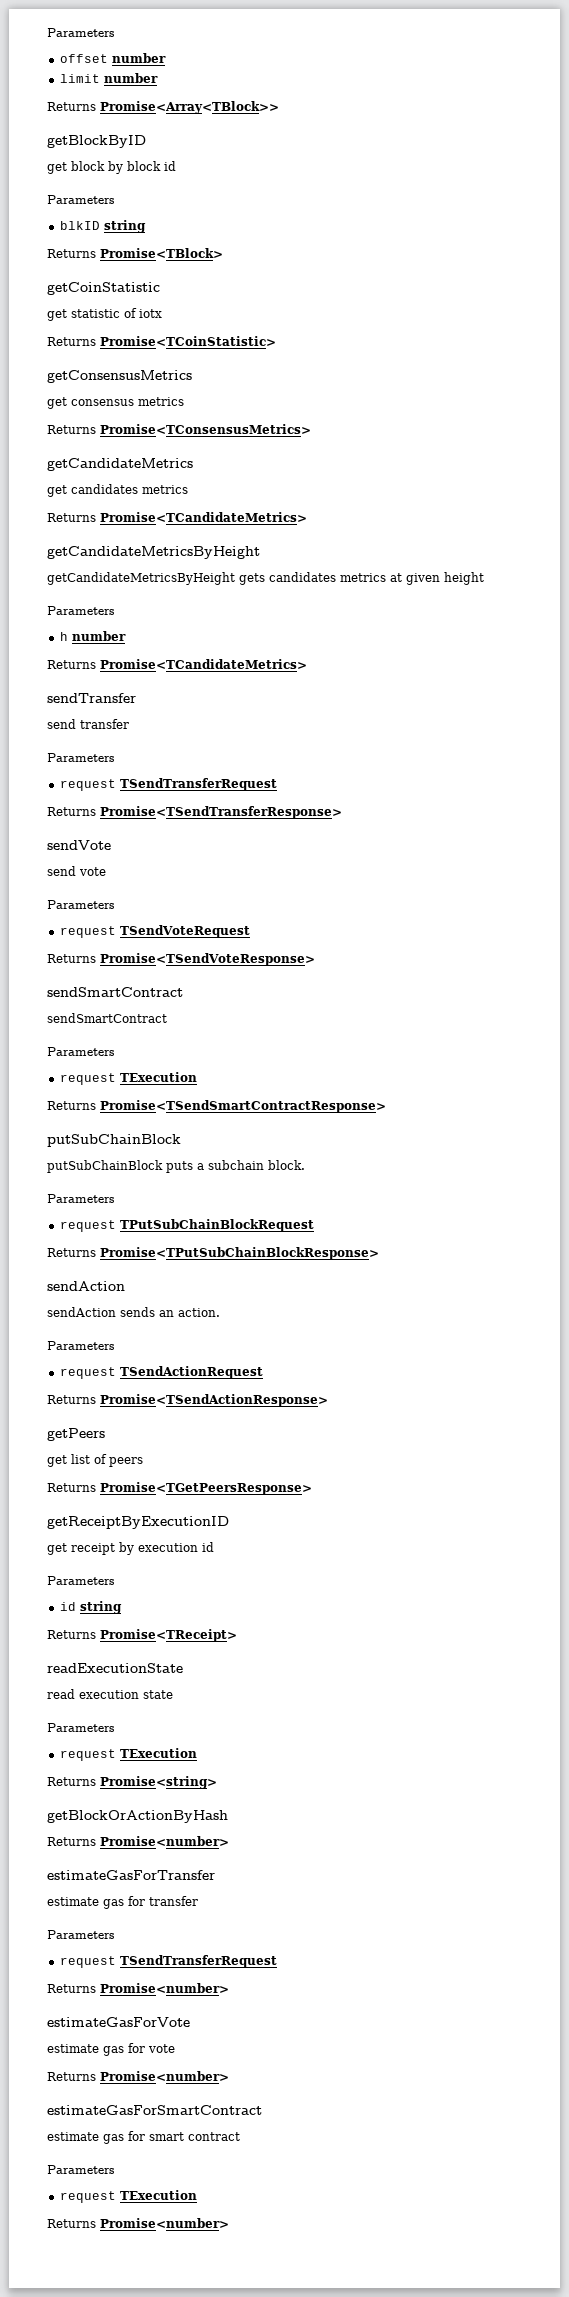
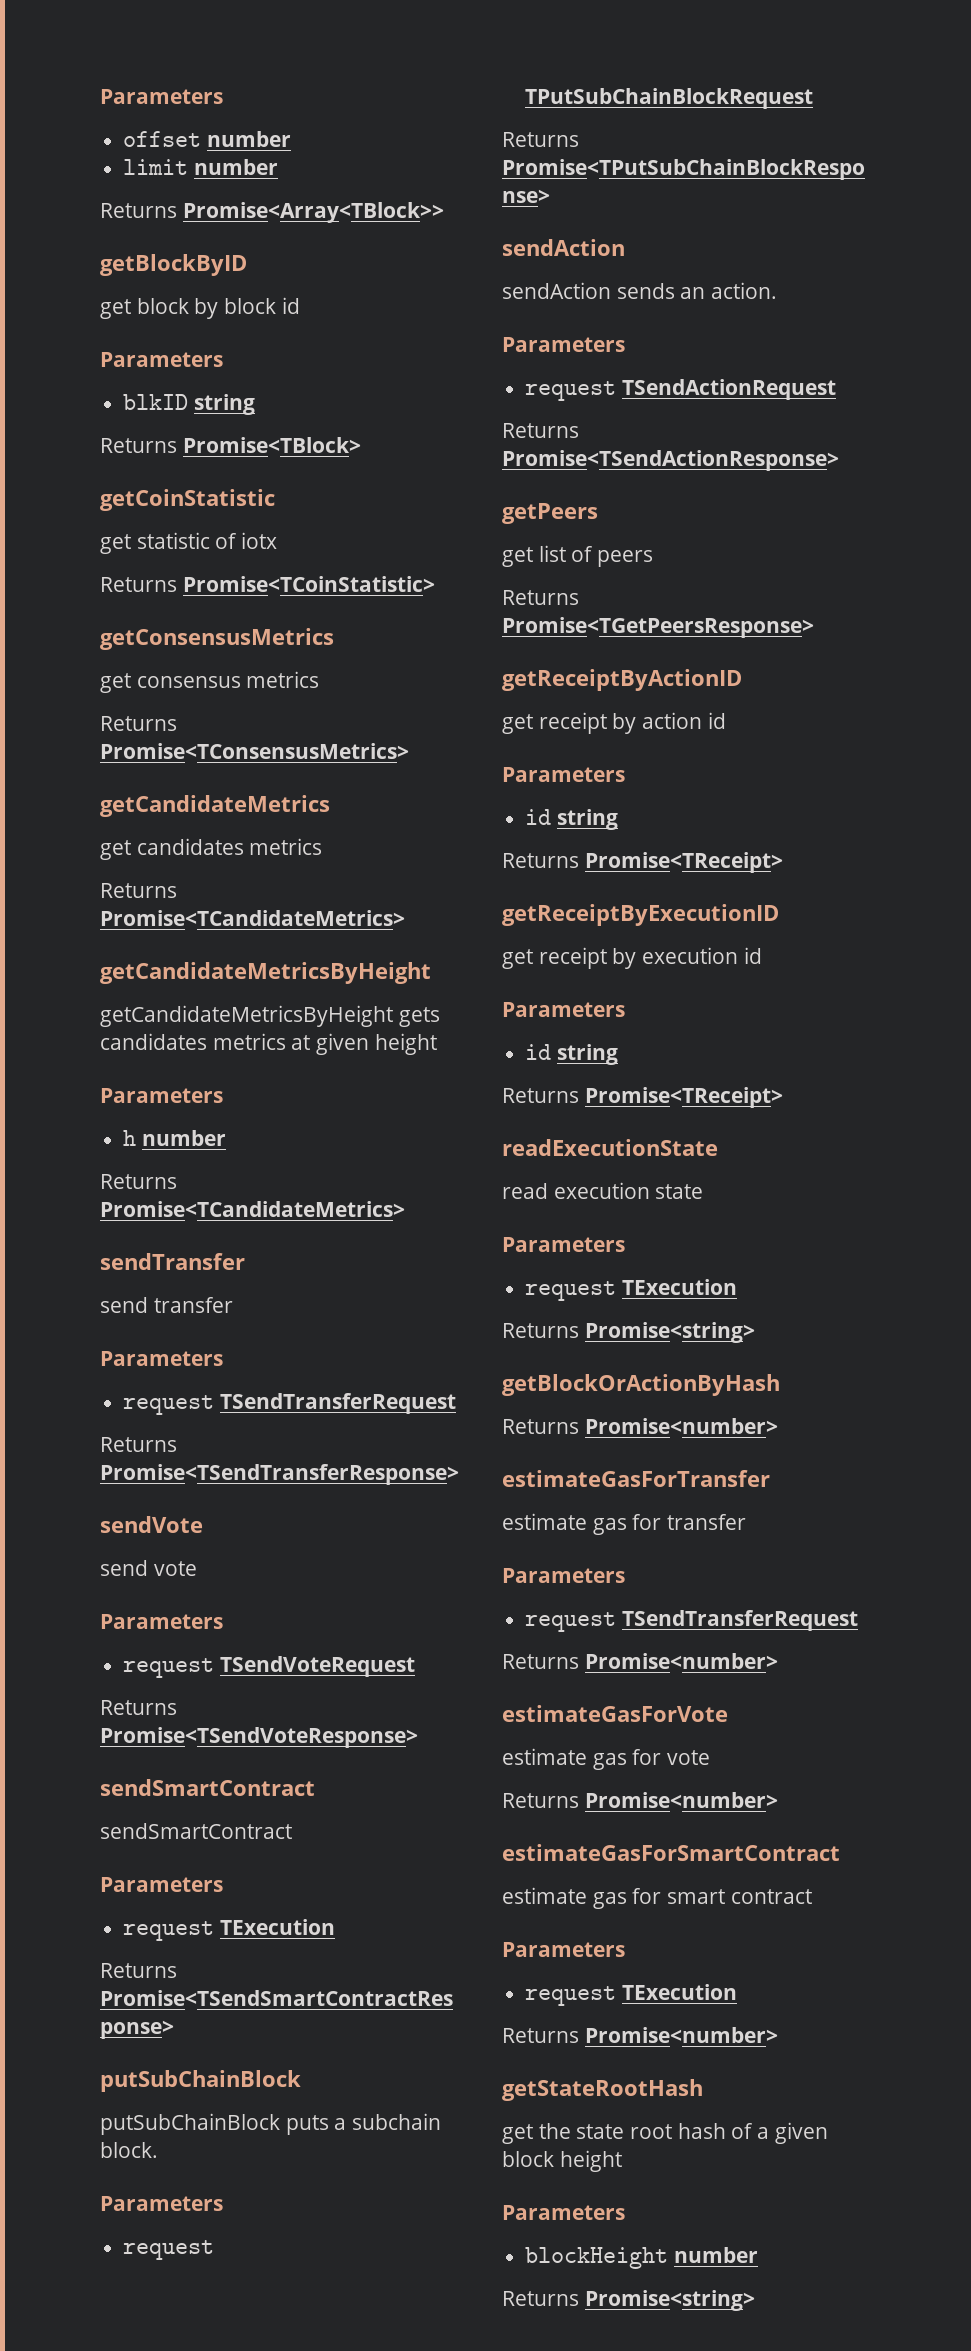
(312, 1488) none -> [502,669,742,691] [502,712,726,734] [502,767,625,782] [525,809,618,830] [502,852,783,873] // getReceiptByActionID // get receipt by action id // Parameters // id string // Returns Promise<TReceipt>
(229, 2223) none -> [502,2079,703,2101] [502,2122,828,2144] [502,2150,622,2172] [502,2205,625,2220] [525,2247,758,2269] [502,2290,755,2311] // getStateRootHash // get the state root hash of a given block height // Parameters // blockHeight number // Returns Promise<string>

